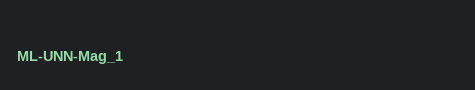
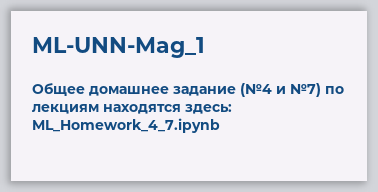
(123, 57) none -> [32,83,344,97] [32,104,232,114] [32,118,220,133] // Общее домашнее задание (№4 и №7) по лекциям находятся здесь: ML_Homework_4_7.ipynb

